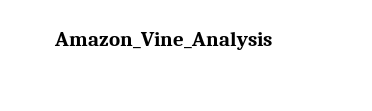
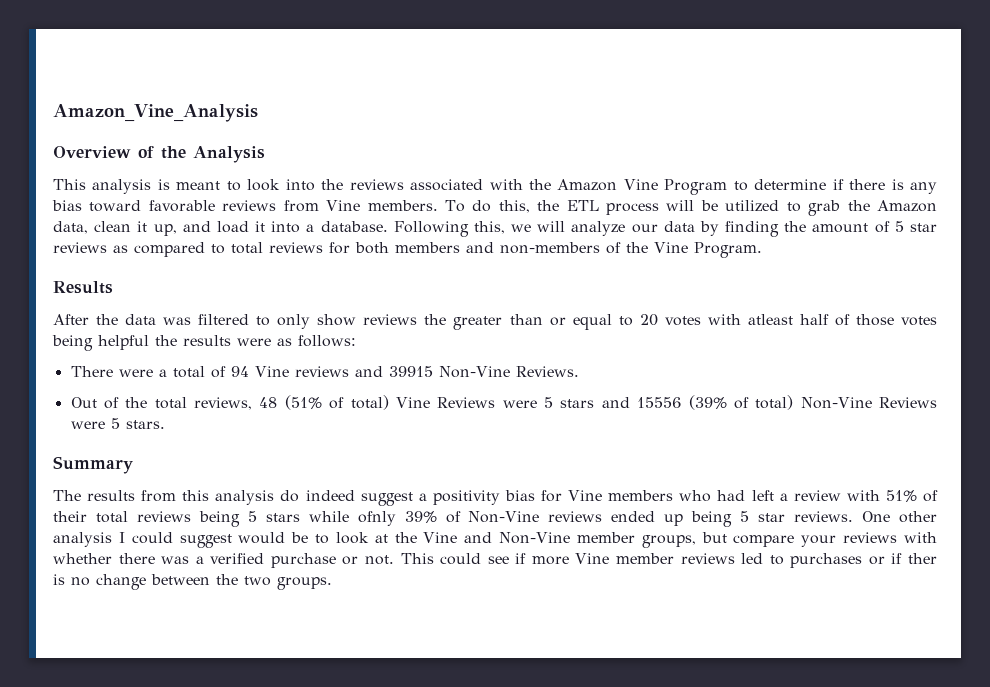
(272, 40) none -> [53,146,265,163] [53,179,937,195] [52,200,937,216] [53,221,937,237] [53,242,762,258] [53,281,113,294] [53,314,937,330] [52,335,356,351] [70,366,579,378] [70,395,937,410] [70,418,165,429] [53,456,133,474] [53,490,938,506] [53,511,937,527] [53,532,937,548] [53,553,937,568] [53,574,332,590] // Overview of the Analysis // This analysis is meant to look into the reviews associated with the Amazon Vine Program to determine if there is any bias toward favorable reviews from Vine members. To do this, the ETL process will be utilized to grab the Amazon data, clean it up, and load it into a database. Following this, we will analyze our data by finding the amount of 5 star reviews as compared to total reviews for both members and non-members of the Vine Program. // Results // After the data was filtered to only show reviews the greater than or equal to 20 votes with atleast half of those votes being helpful the results were as follows: // There were a total of 94 Vine reviews and 39915 Non-Vine Reviews. // Out of the total reviews, 48 (51% of total) Vine Reviews were 5 stars and 15556 (39% of total) Non-Vine Reviews were 5 stars. // Summary // The results from this analysis do indeed suggest a positivity bias for Vine members who had left a review with 51% of their total reviews being 5 stars while ofnly 39% of Non-Vine reviews ended up being 5 star reviews. One other analysis I could suggest would be to look at the Vine and Non-Vine member groups, but compare your reviews with whether there was a verified purchase or not. This could see if more Vine member reviews led to purchases or if ther is no change between the two groups.

